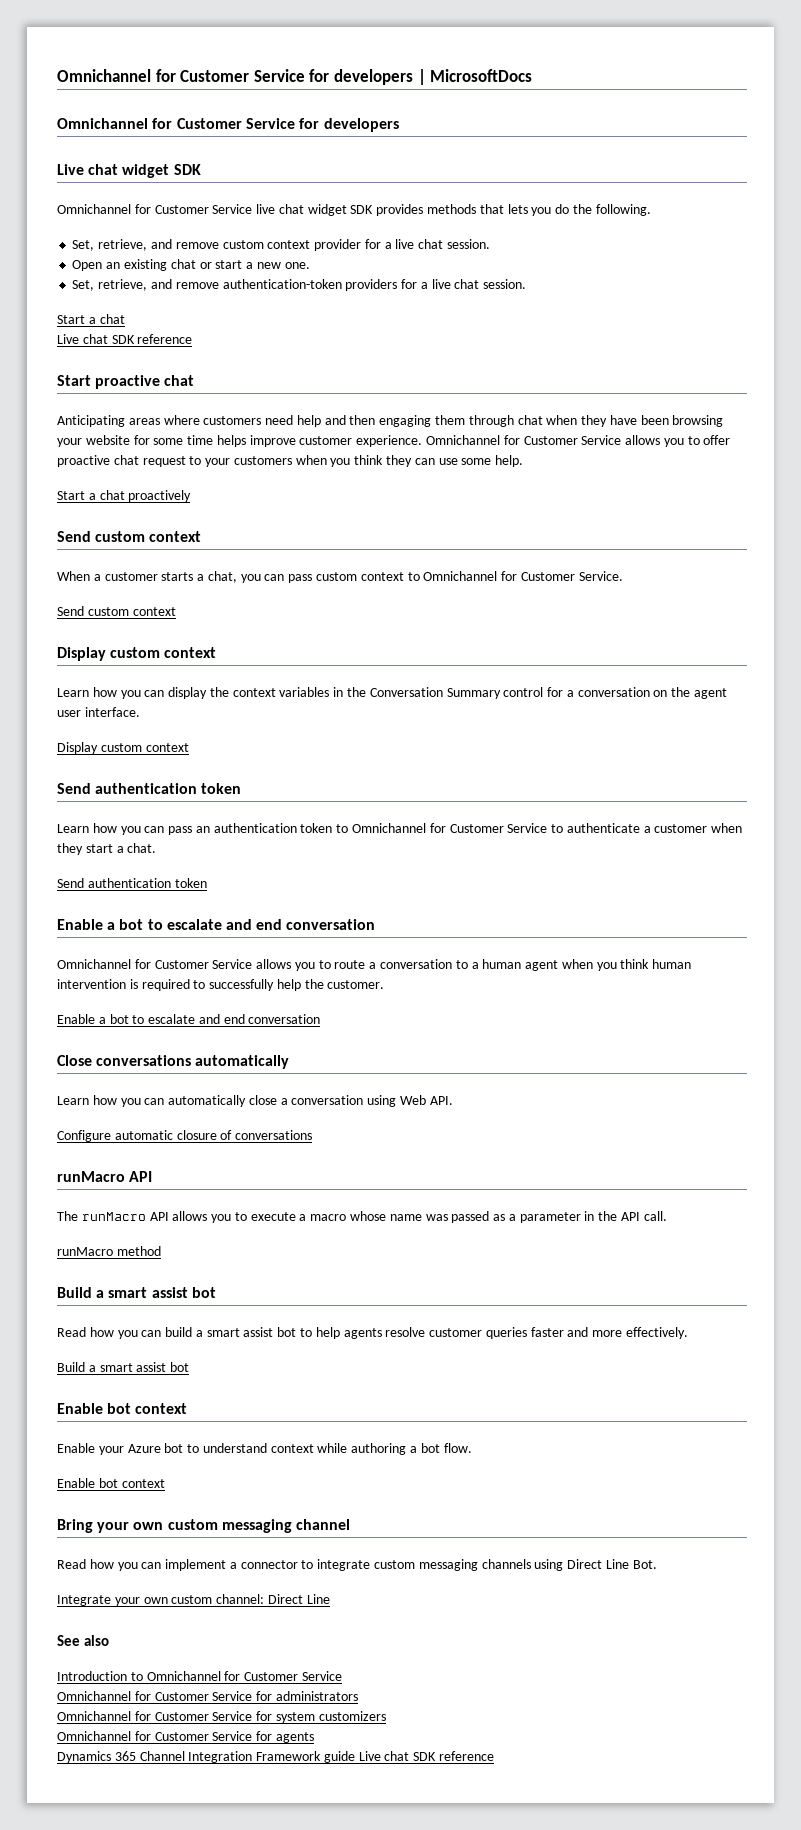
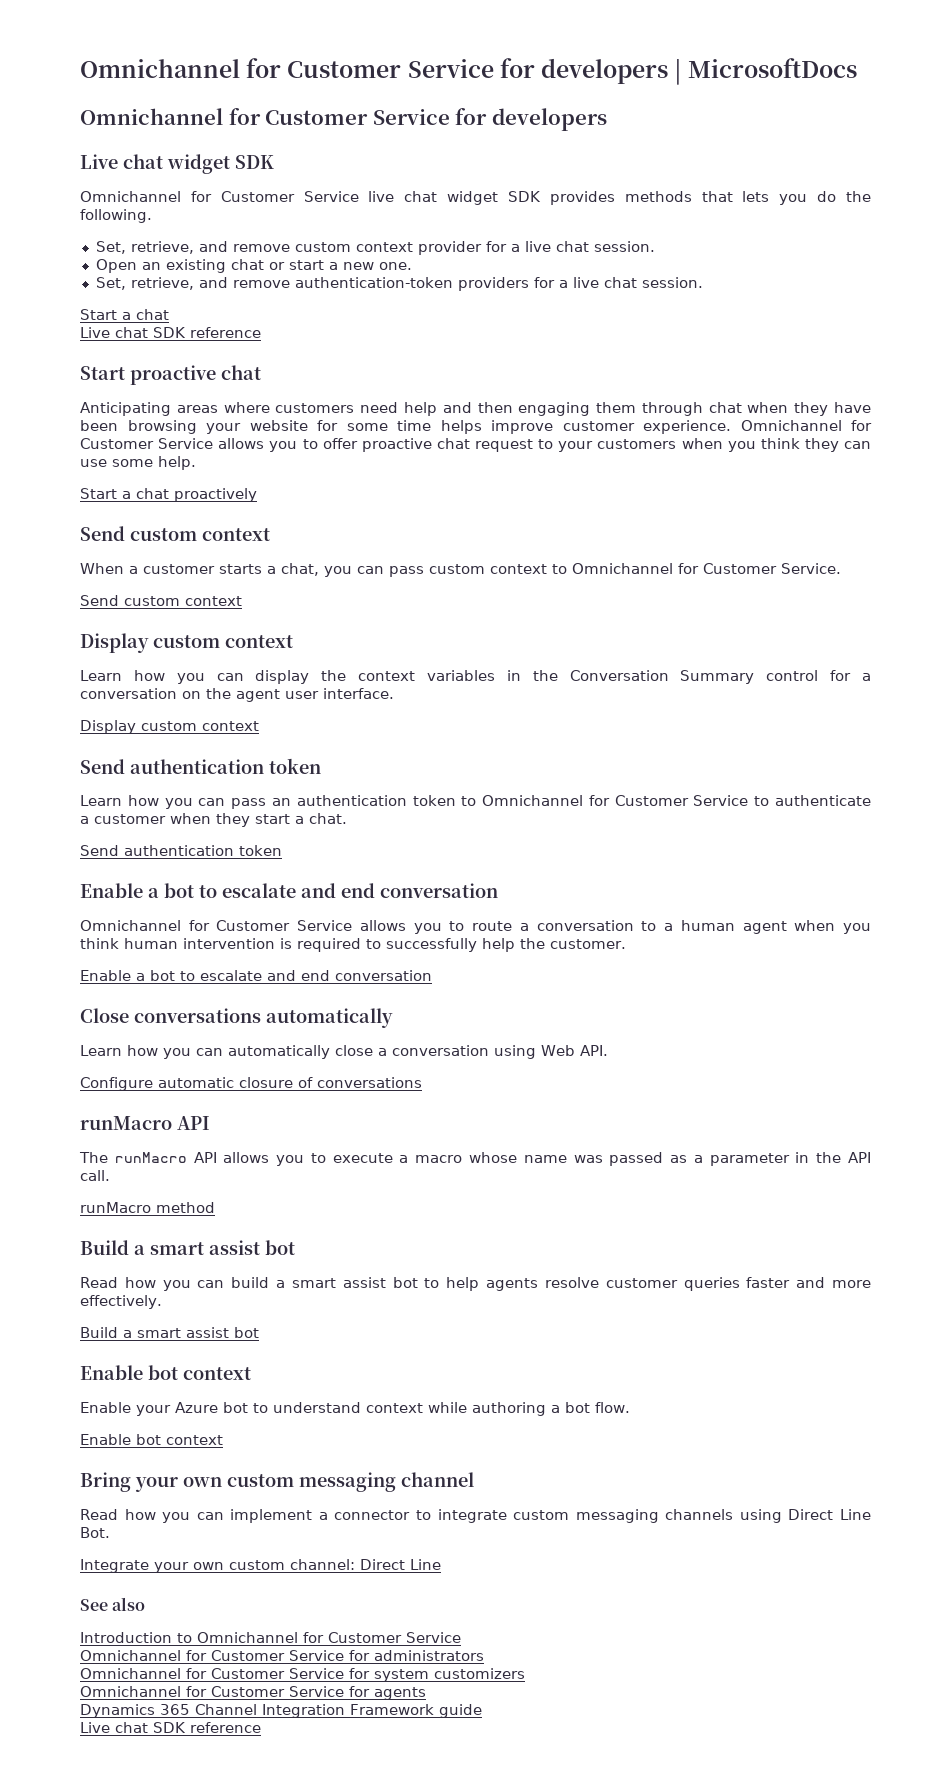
(355, 1757) none -> (482, 1711) //

